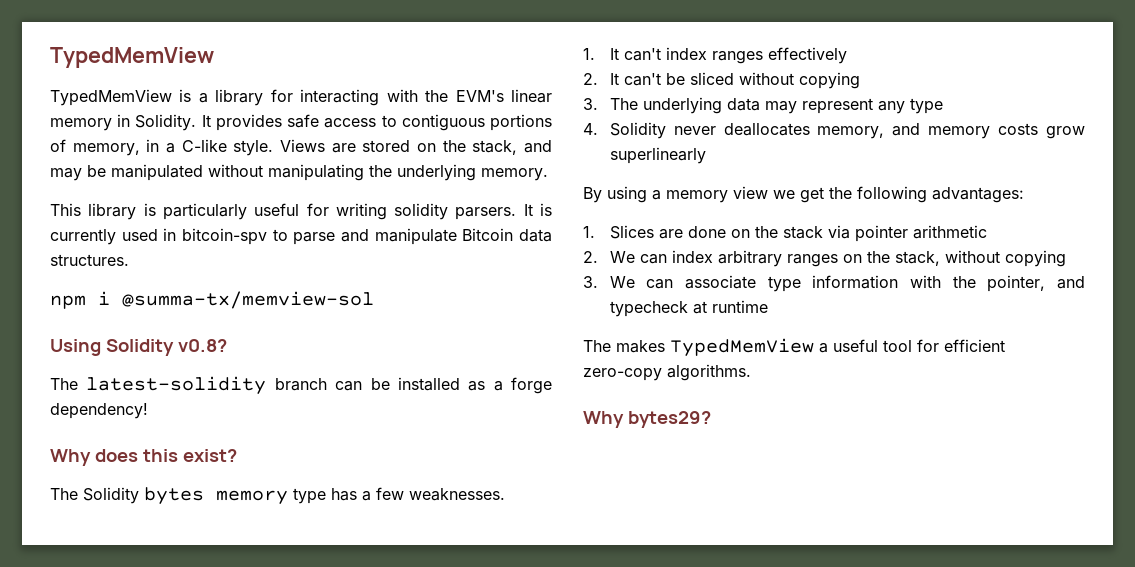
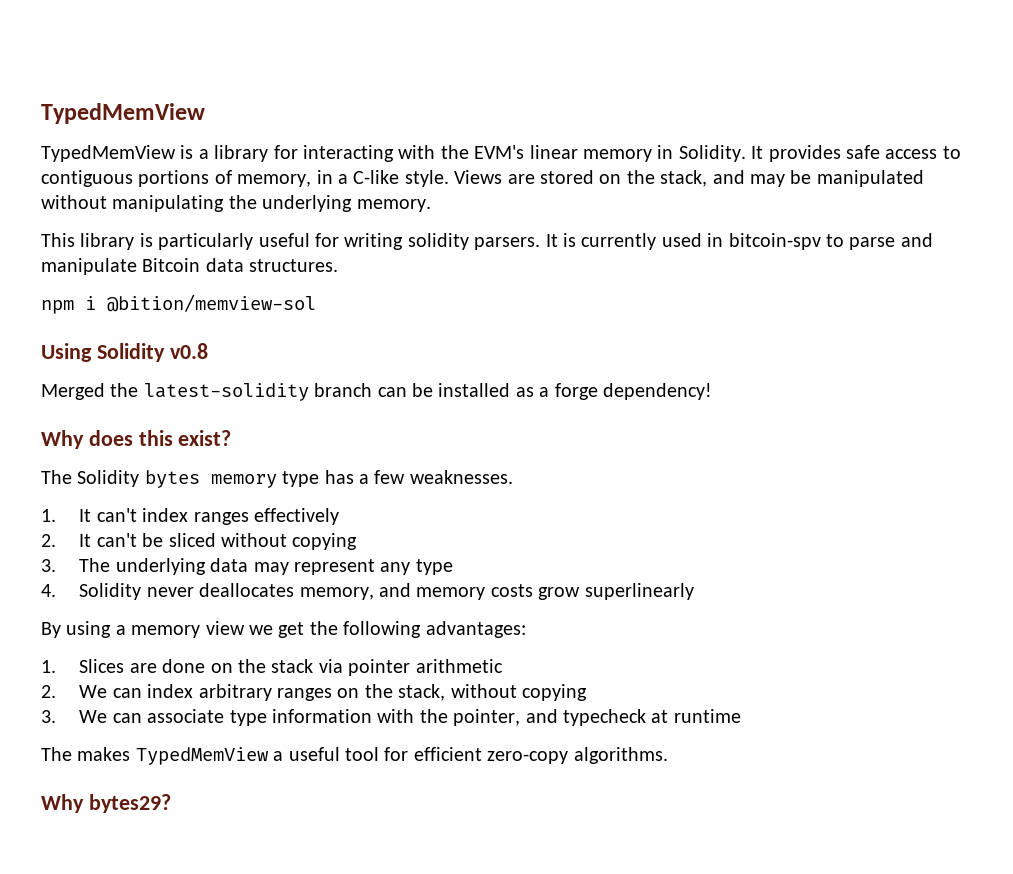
[122,291,374,309] @summa-tx/memview-sol -> [107,294,316,312] @bition/memview-sol
[177,339,227,352] [50,378,78,390] v0.8? // The -> [169,343,208,359] [41,383,139,400] v0.8 // Merged the

